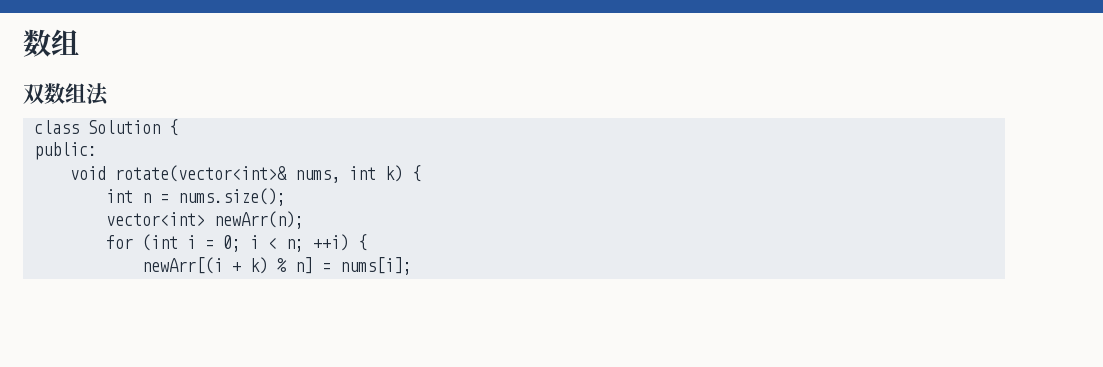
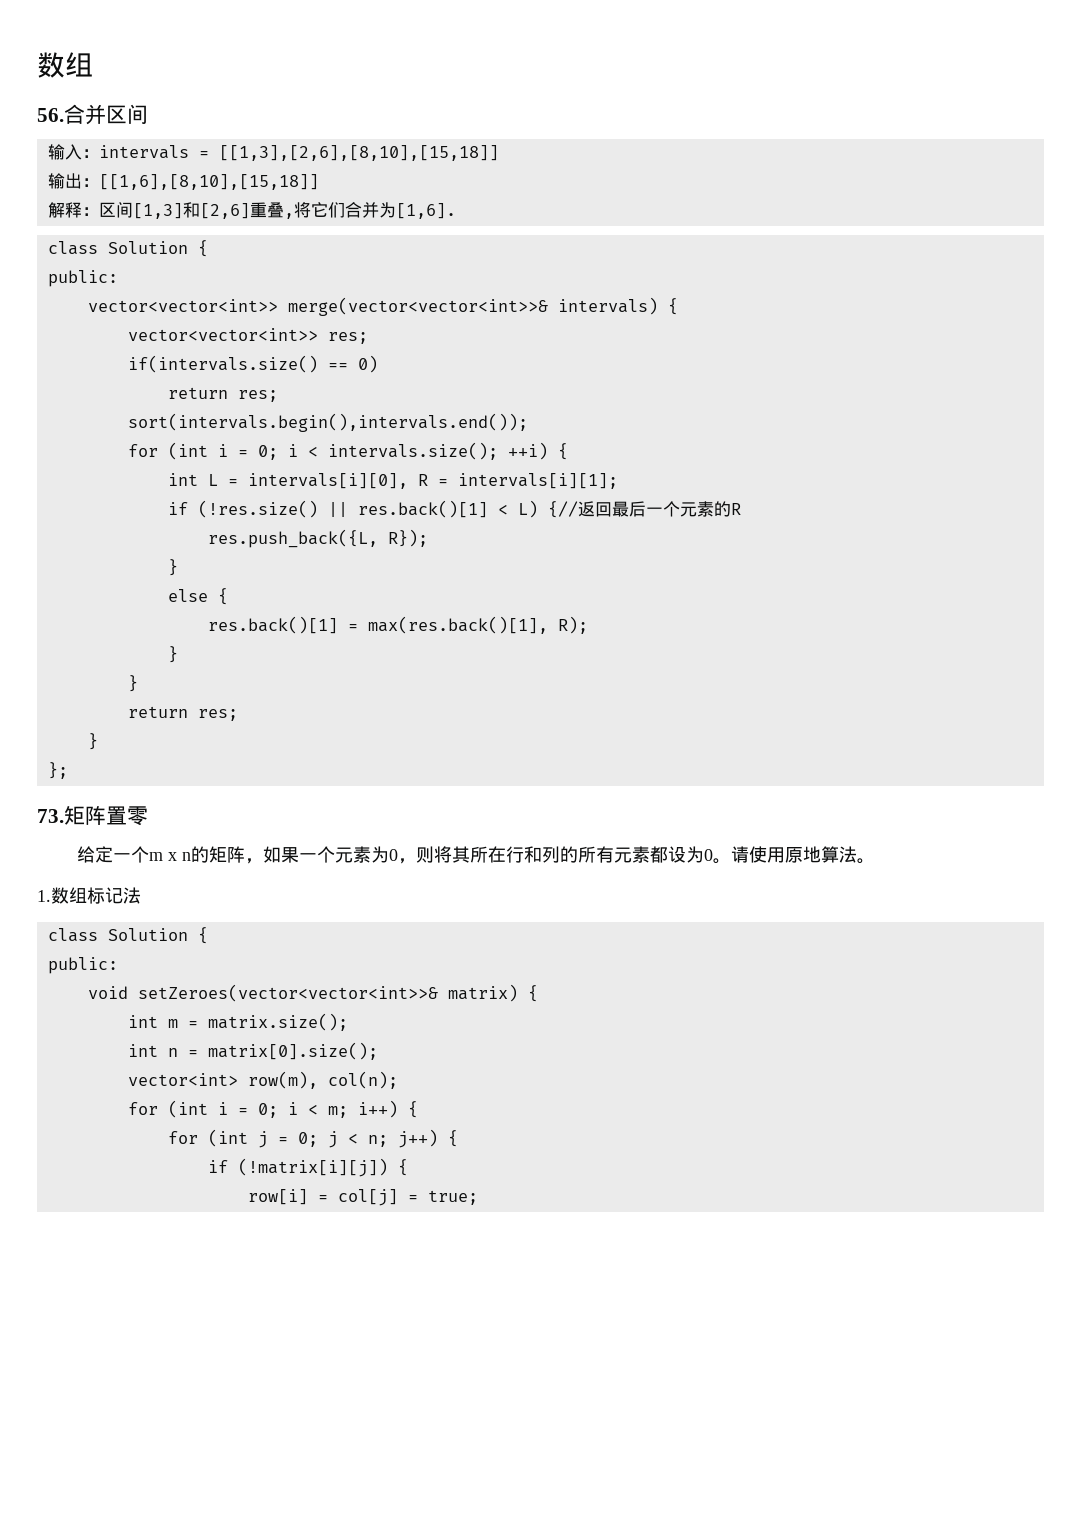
[23,83,86,104] 双数组 -> [37,104,148,125] [47,144,499,161] [47,173,319,190] [47,202,456,219] [47,240,208,257] [47,270,118,287] [87,297,678,316] [127,328,368,344] [127,355,378,373] [167,387,278,402] [127,413,528,432] [127,442,568,460] [167,473,618,489] [167,500,741,518] [207,529,428,548] [167,559,178,576] [167,588,228,605] [207,616,588,634] [167,646,178,663] [127,675,138,692] [127,706,238,721] [87,733,98,750] [47,762,68,779] [37,806,148,826] [76,846,875,864] [37,887,123,904] 56.合并区间 // 输入：intervals = [[1,3],[2,6],[8,10],[15,18]] // 输出：[[1,6],[8,10],[15,18]] // 解释：区间[1,3]和[2,6]重叠,将它们合并为[1,6]. // class Solution { // public: // vector<vector<int>> merge(vector<vector<int>>& intervals) { // vector<vector<int>> res; // if(intervals.size() == 0) // return res; // sort(intervals.begin(),intervals.end()); // for (int i = 0; i < intervals.size(); ++i) { // int L = intervals[i][0], R = intervals[i][1]; // if (!res.size() || res.back()[1] < L) {//返回最后一个元素的R // res.push_back({L, R}); // } // else { // res.back()[1] = max(res.back()[1], R); // } // } // return res; // } // }; // 73.矩阵置零 // 给定一个m x n的矩阵，如果一个元素为0，则将其所在行和列的所有元素都设为0。请使用原地算法。 // 1.数组标记
[114,165,421,183] rotate(vector<int>& nums, int k) { -> [137,984,538,1002] [127,1013,348,1031] setZeroes(vector<vector<int>>& matrix) { // int m = matrix.size();
[177,188,286,206] nums.size(); -> [207,1042,378,1060] matrix[0].size();
[213,211,304,229] [105,234,367,252] [141,257,412,275] newArr(n); // for (int i = 0; i < n; ++i) { // newArr[(i + k) % n] = nums[i]; -> [247,1071,398,1089] [127,1100,418,1118] [167,1129,458,1148] [207,1158,408,1177] [247,1189,478,1206] row(m), col(n); // for (int i = 0; i < m; i++) { // for (int j = 0; j < n; j++) { // if (!matrix[i][j]) { // row[i] = col[j] = true;

